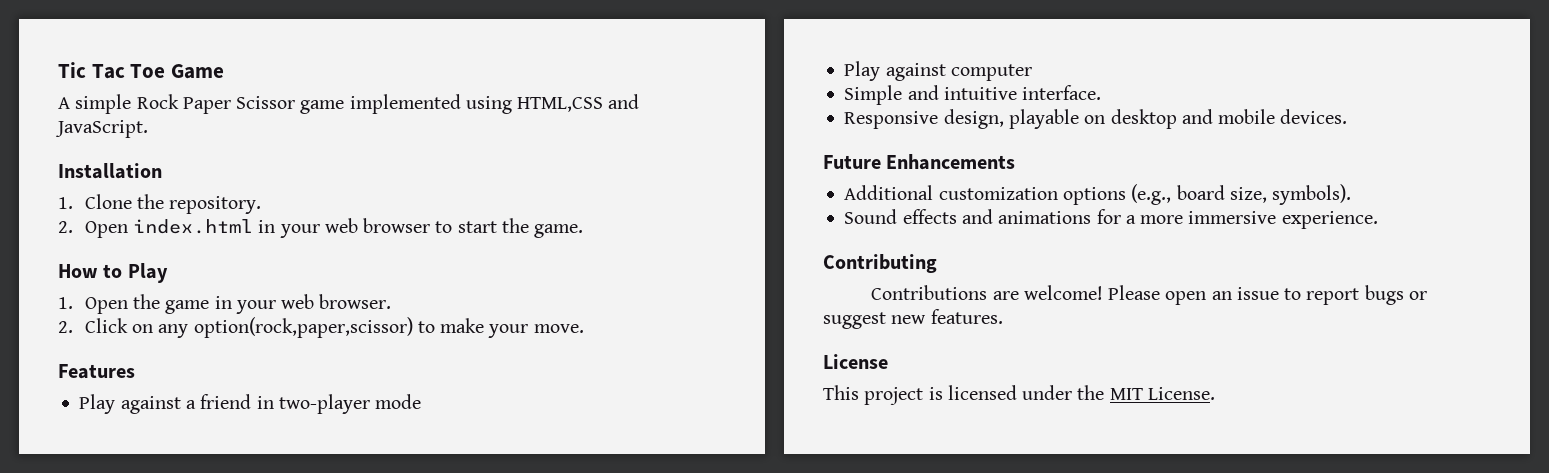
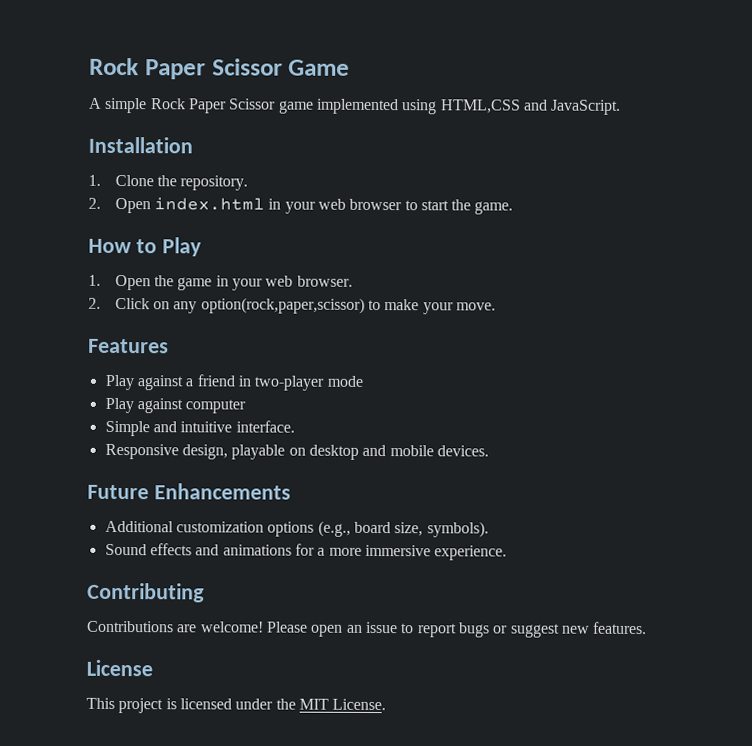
[58,62,166,79] Tic Tac Toe -> [89,57,283,80] Rock Paper Scissor

